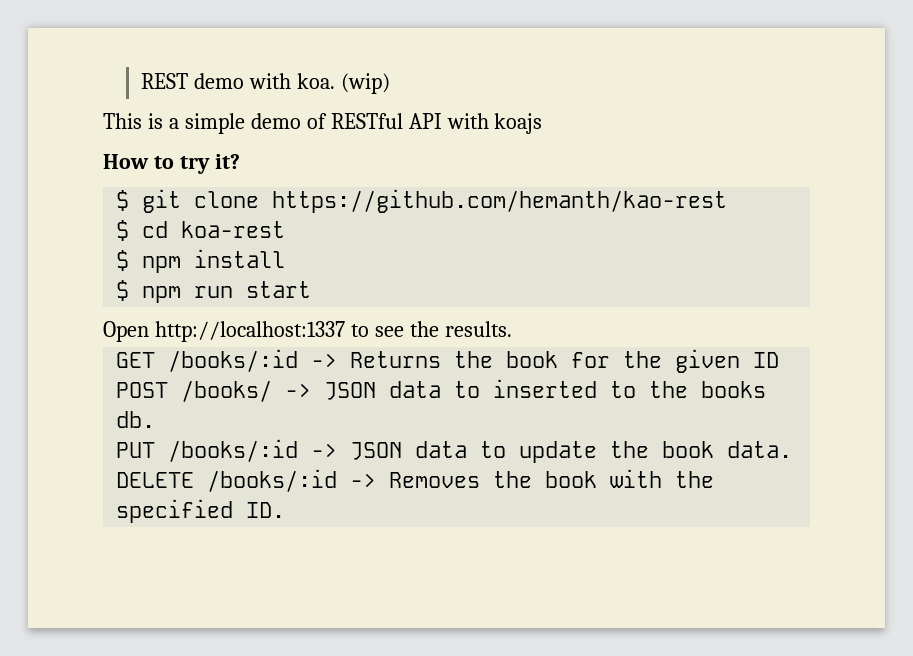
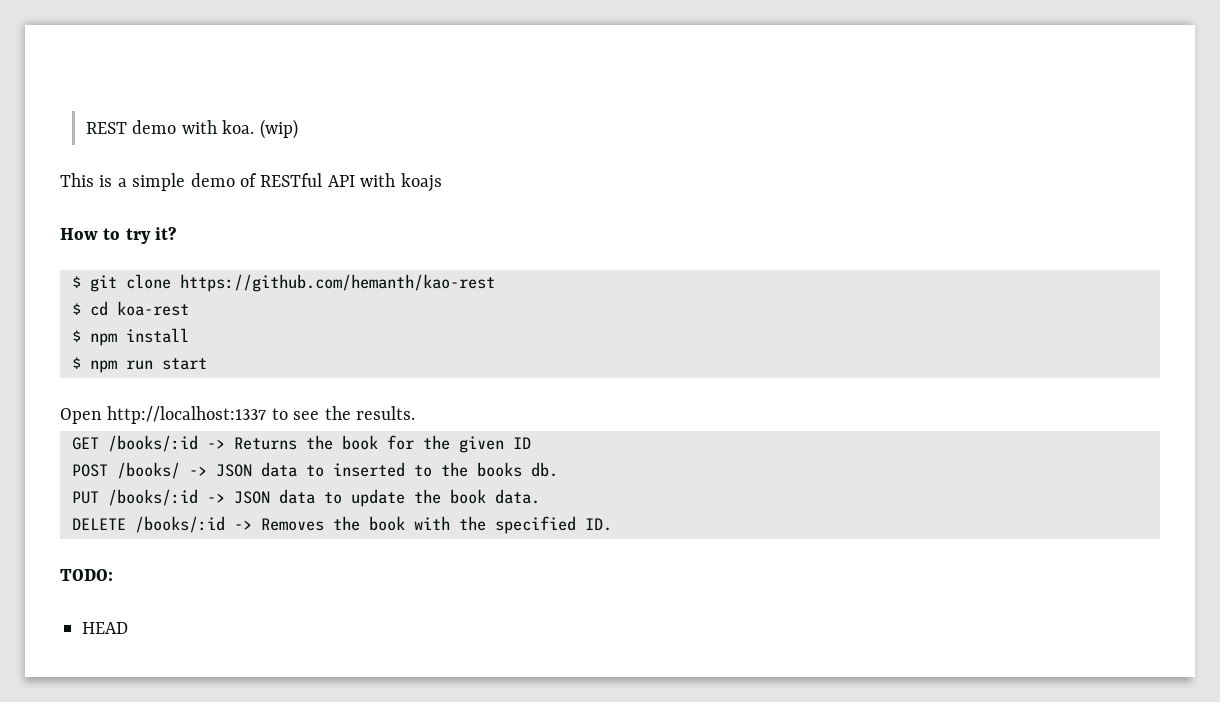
(286, 510) none -> [60,569,113,581] [82,622,128,634] // TODO: // HEAD

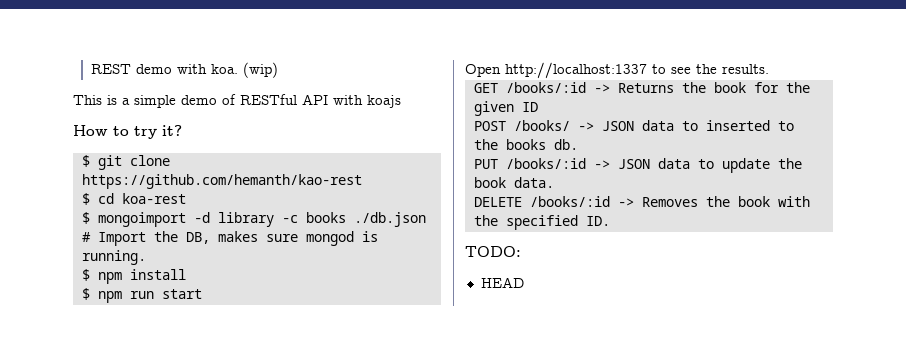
(189, 308) none -> [81,212,426,227] [81,231,378,246] [81,250,146,265] // $ mongoimport -d library -c books ./db.json # Import the DB, makes sure mongod is running.

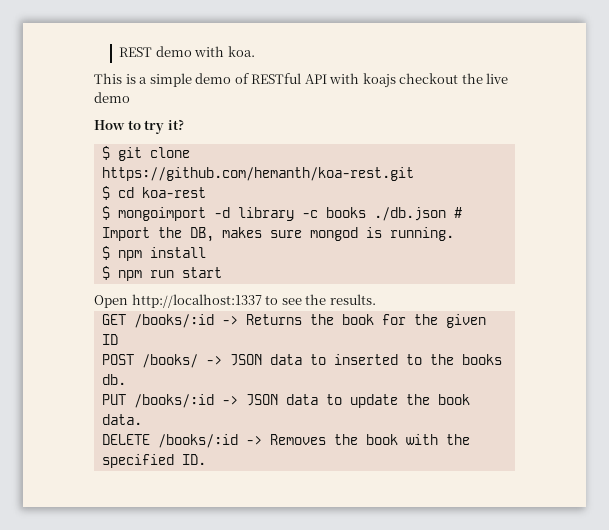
[243,62,279,78] (wip) -> (255, 51) none
(401, 101) none -> [399,73,509,84] [94,92,130,103] checkout the live demo
[81,174,362,189] https://github.com/hemanth/kao-rest -> [101,167,414,181] https://github.com/hemanth/koa-rest.git
[465,246,521,257] [480,277,524,288] // TODO: // HEAD -> (206, 459) none

